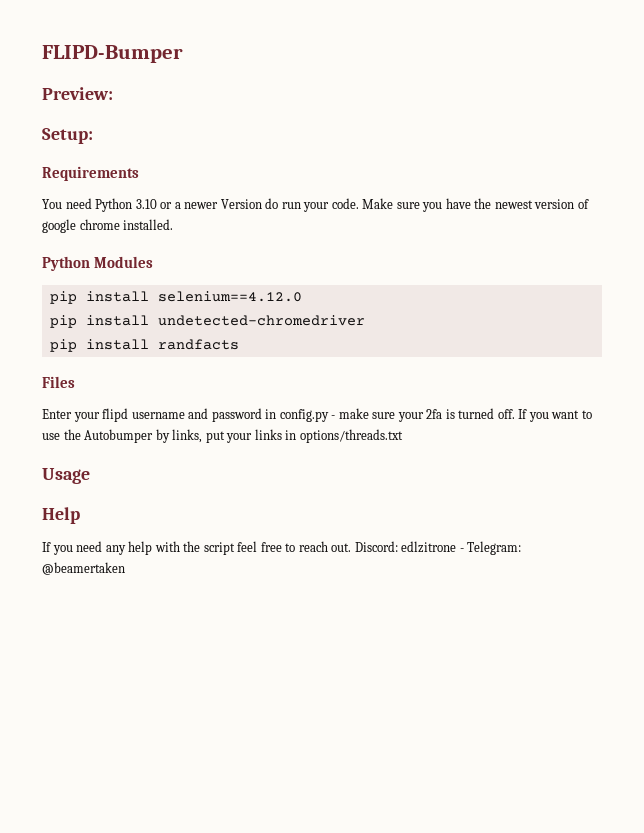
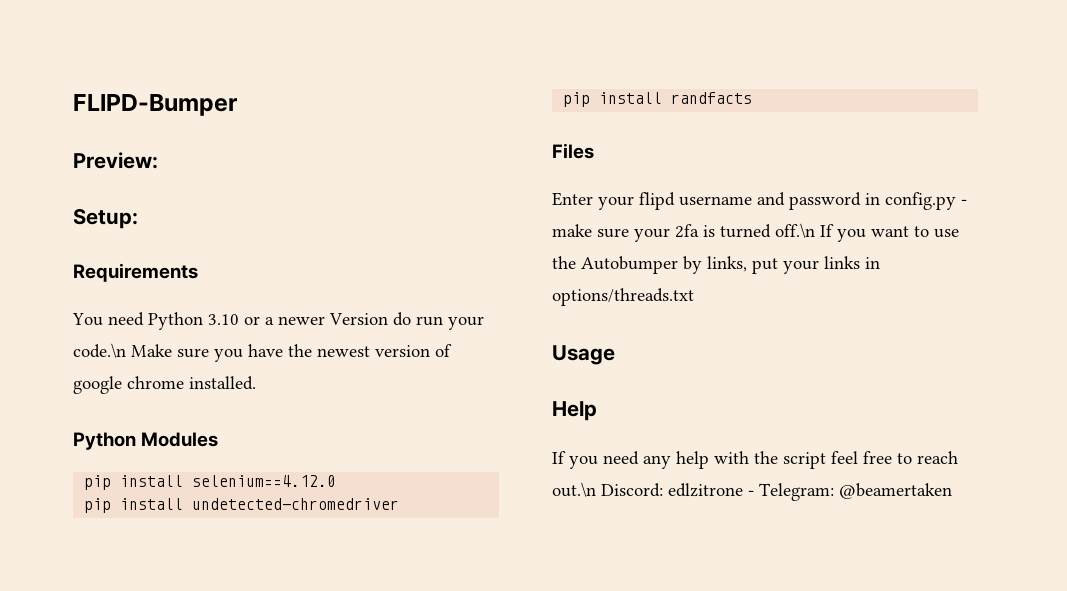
[331,198,359,209] code. -> [73,343,126,358] code.\n
[497,409,515,419] off. -> [775,223,815,238] off.\n
[331,543,352,552] out. -> [552,482,596,497] out.\n

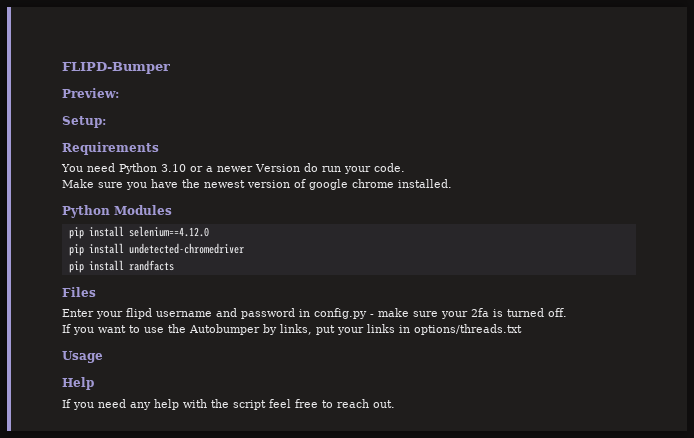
[73,343,126,358] code.\n -> [374,163,405,172] code. //
[775,223,815,238] off.\n -> [548,308,567,317] off. //
[552,482,952,501] out.\n Discord: edlzitrone - Telegram: @beamertaken -> [373,400,395,408] out.

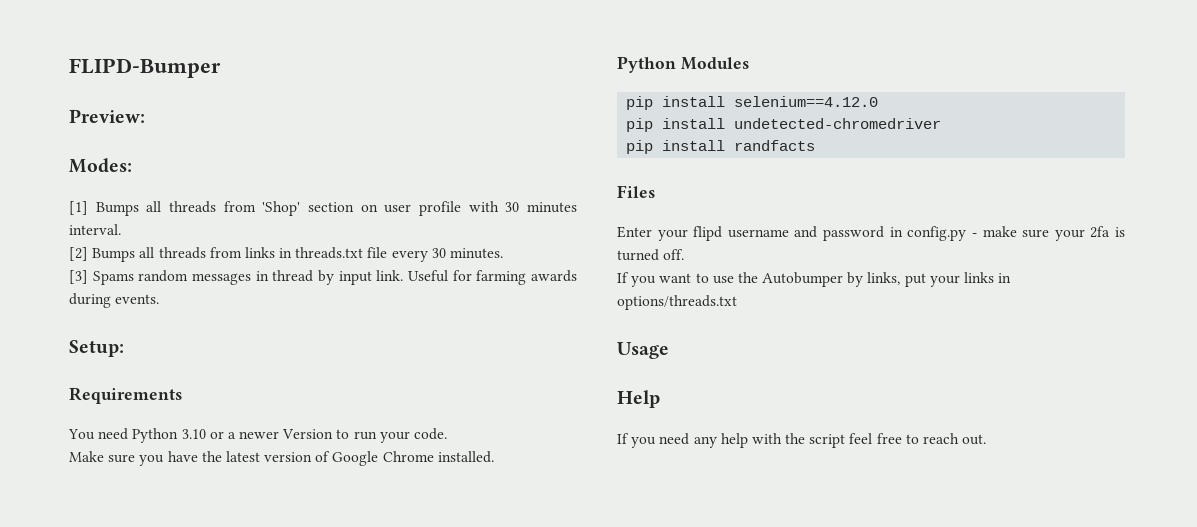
(119, 93) none -> [69,158,132,173] [69,201,577,216] [69,224,121,235] [69,247,504,262] [69,270,578,285] [69,293,160,308] // Modes: // [1] Bumps all threads from 'Shop' section on user profile with 30 minutes interval. // [2] Bumps all threads from links in threads.txt file every 30 minutes. // [3] Spams random messages in thread by input link. Useful for farming awards during events.
[304,163,318,172] do -> [336,429,350,439] to
[204,180,245,188] newest -> [225,451,260,462] latest
[309,179,394,190] google chrome -> [332,451,434,466] Google Chrome

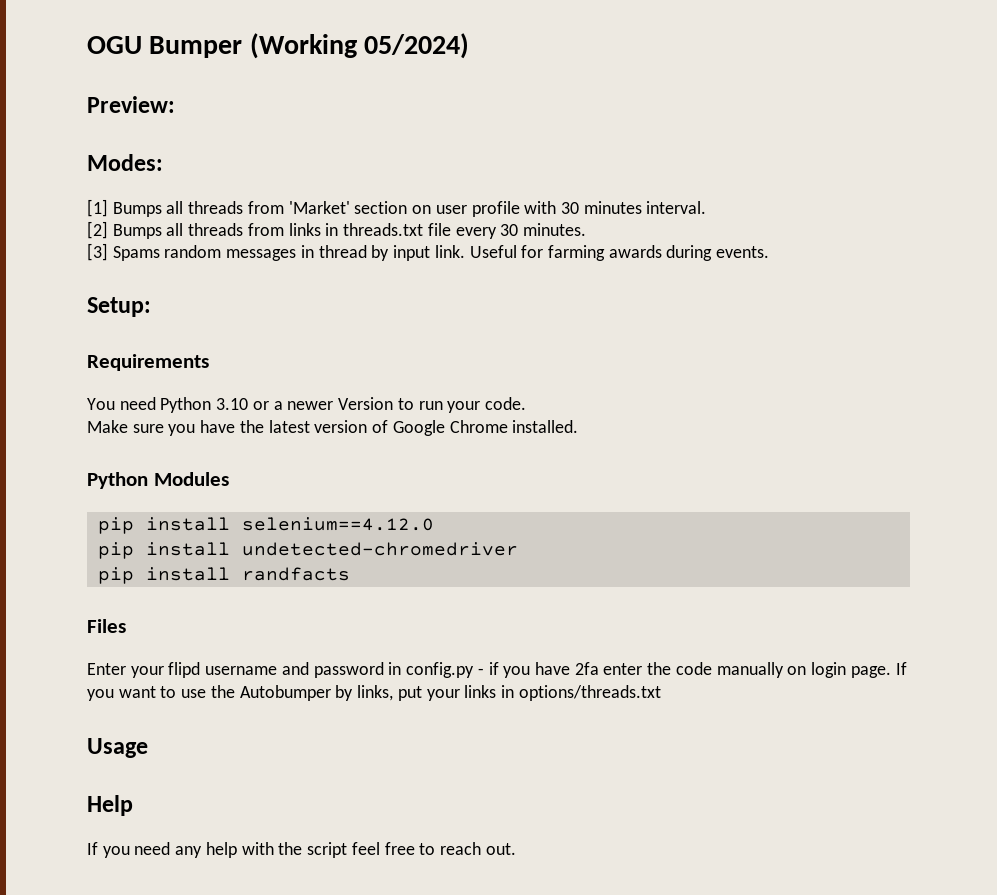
[69,58,221,78] FLIPD-Bumper -> [87,33,470,59] OGU Bumper (Working 05/2024)
[262,201,301,216] 'Shop' -> [288,201,350,214] 'Market'
[982,226,1126,241] [617,249,685,261] make sure your 2fa is turned off. // -> [488,662,891,678] if you have 2fa enter the code manually on login page.

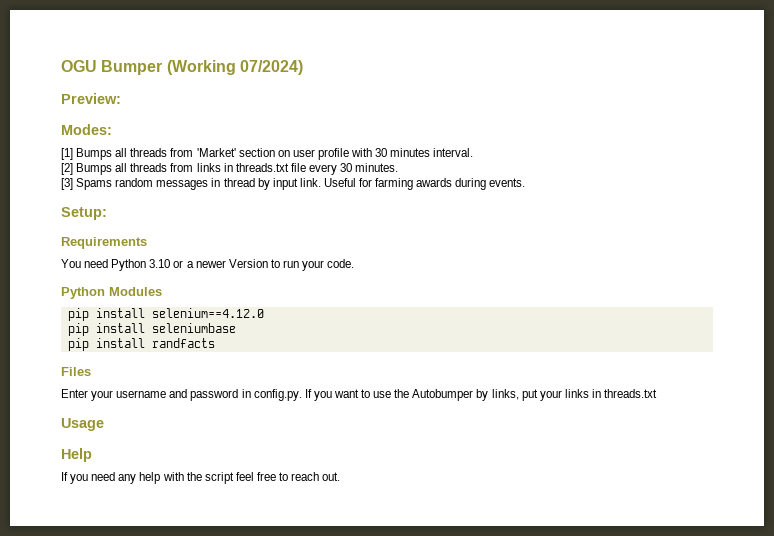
[364,33,470,59] 05/2024) -> [239,60,303,75] 07/2024)
[87,420,579,436] // Make sure you have the latest version of Google Chrome installed. -> (355, 263) none
[241,542,518,556] undetected-chromedriver -> [151,323,236,333] seleniumbase
[168,662,201,678] flipd -> (114, 395) none
[406,662,891,678] config.py - if you have 2fa enter the code manually on login page. -> [253,389,302,401] config.py.
[518,685,661,701] options/threads.txt -> [604,389,658,398] threads.txt

